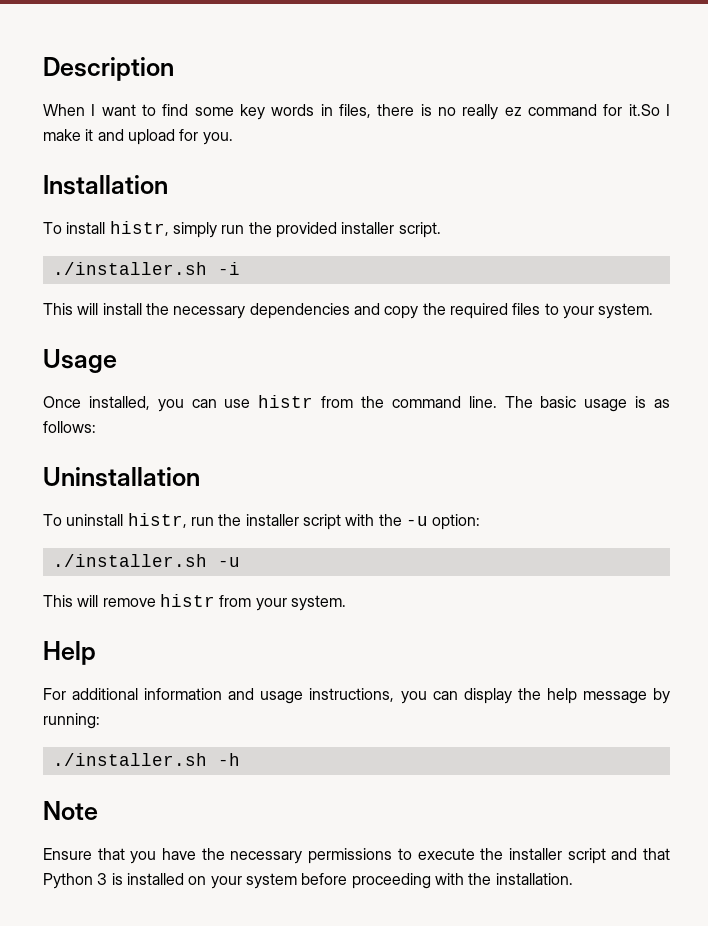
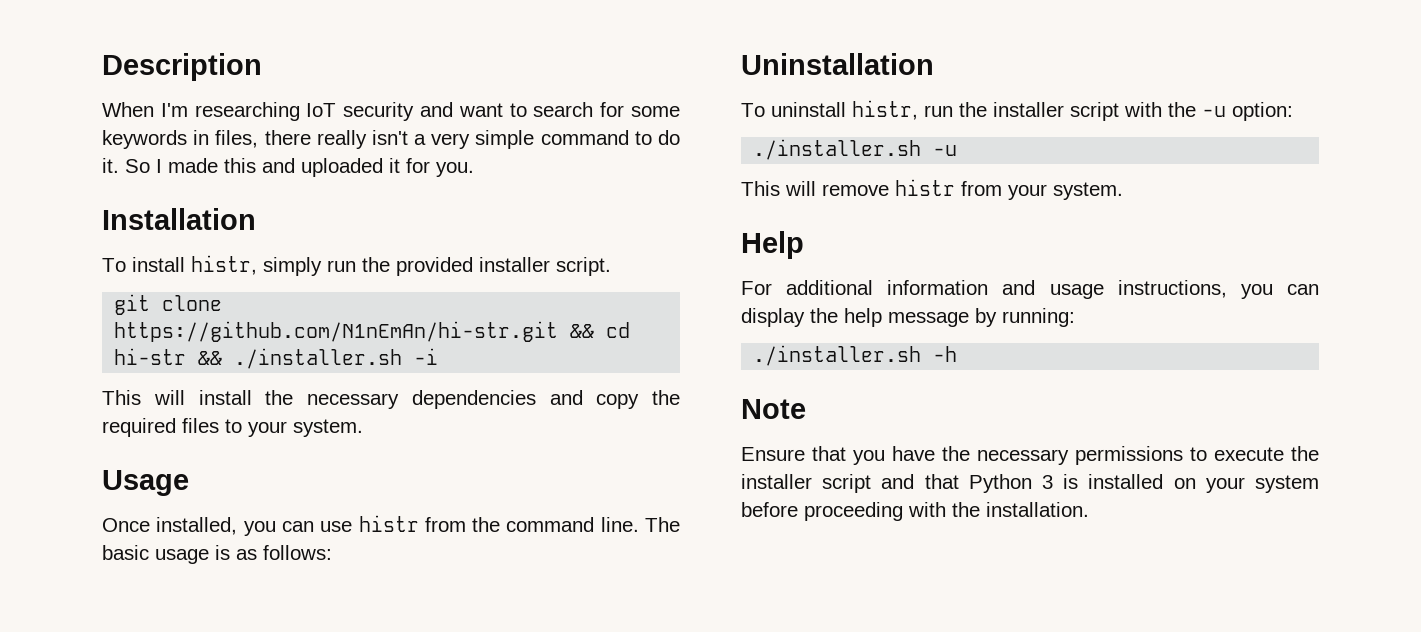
[91,104,670,120] [43,129,175,145] I want to find some key words in files, there is no really ez command for it.So I make it and upload -> [160,102,680,121] [102,130,680,149] [102,158,400,177] I'm researching IoT security and want to search for some keywords in files, there really isn't a very simple command to do it. So I made this and uploaded it
(441, 230) none -> [114,294,223,315] [114,321,631,342] [114,348,223,365] git clone https://github.com/N1nEmAn/hi-str.git && cd hi-str &&

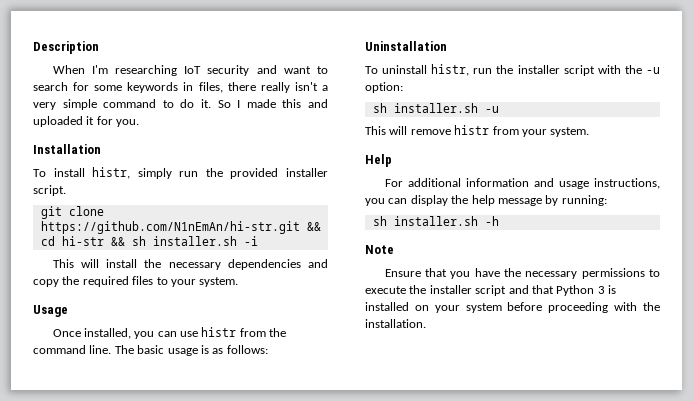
[234,348,403,369] ./installer.sh -> [131,236,237,246] sh installer.sh
[753,139,922,160] ./installer.sh -> [372,103,478,113] sh installer.sh
[753,345,922,366] ./installer.sh -> [372,216,478,226] sh installer.sh

